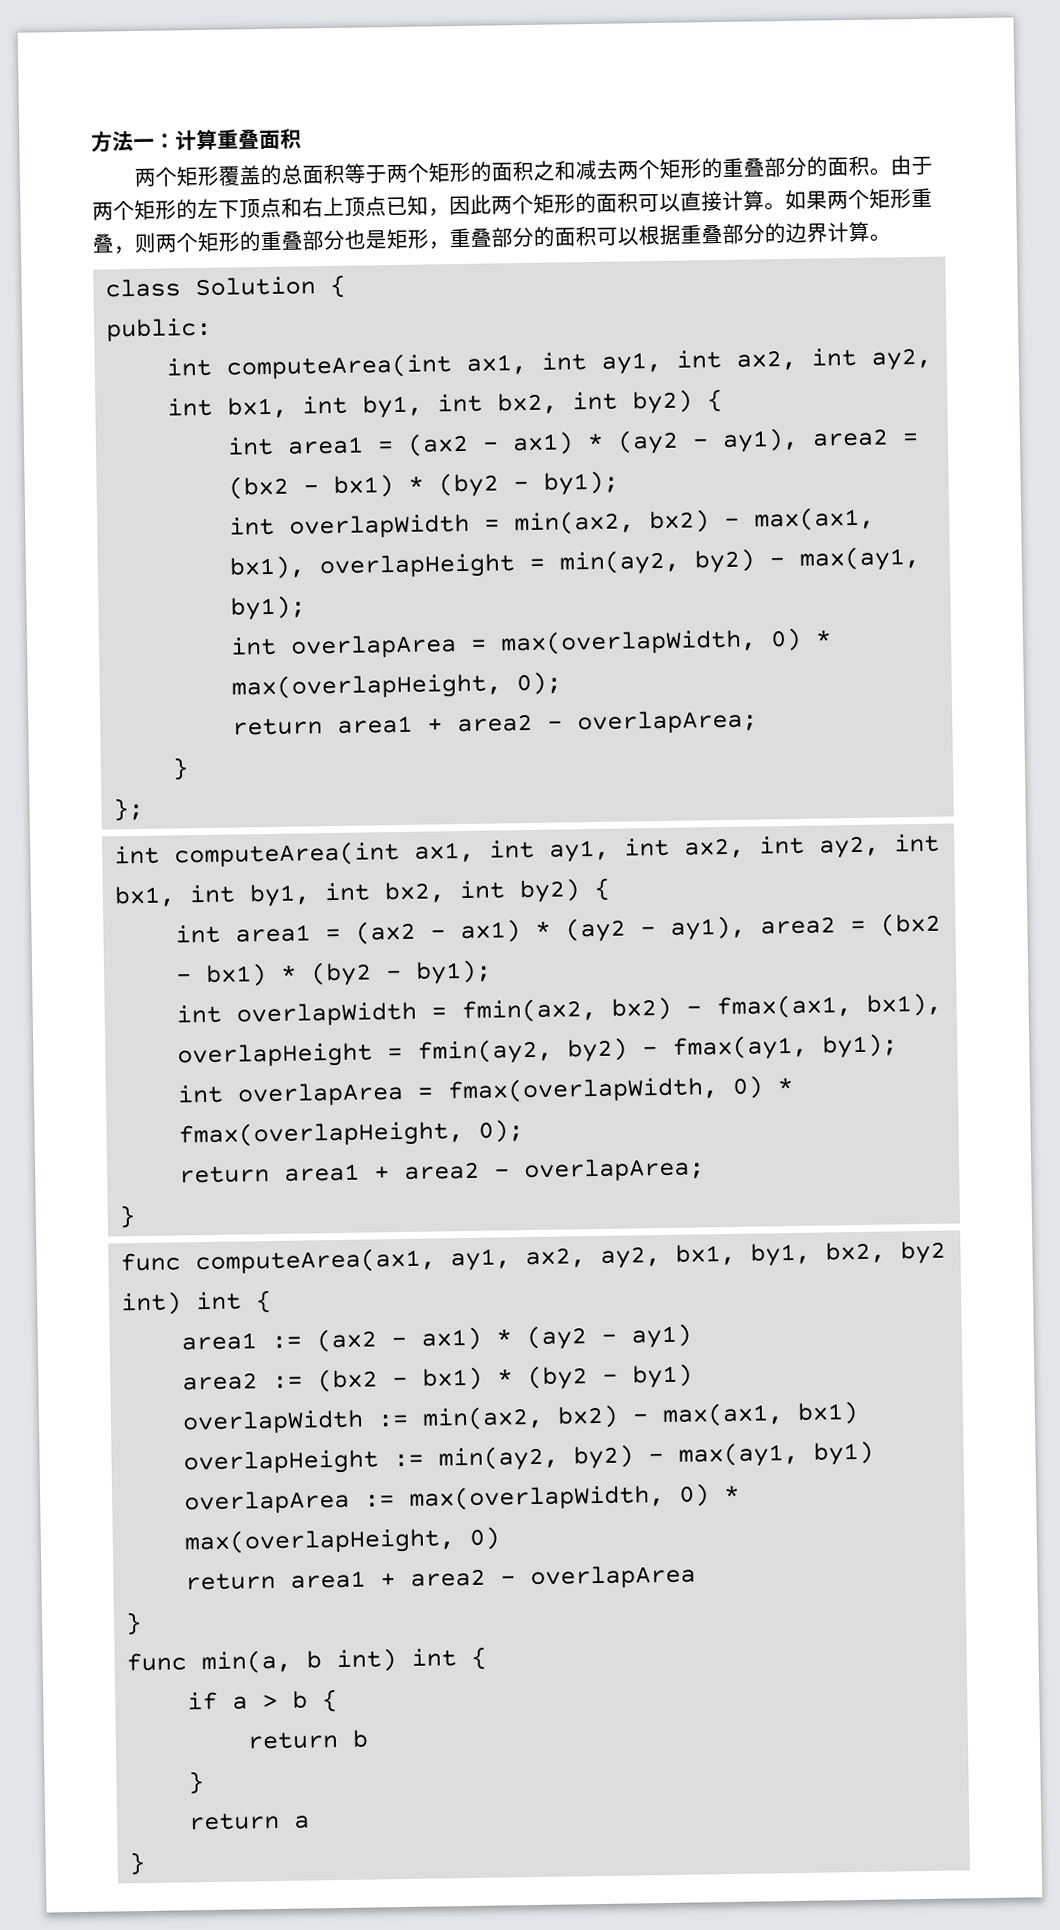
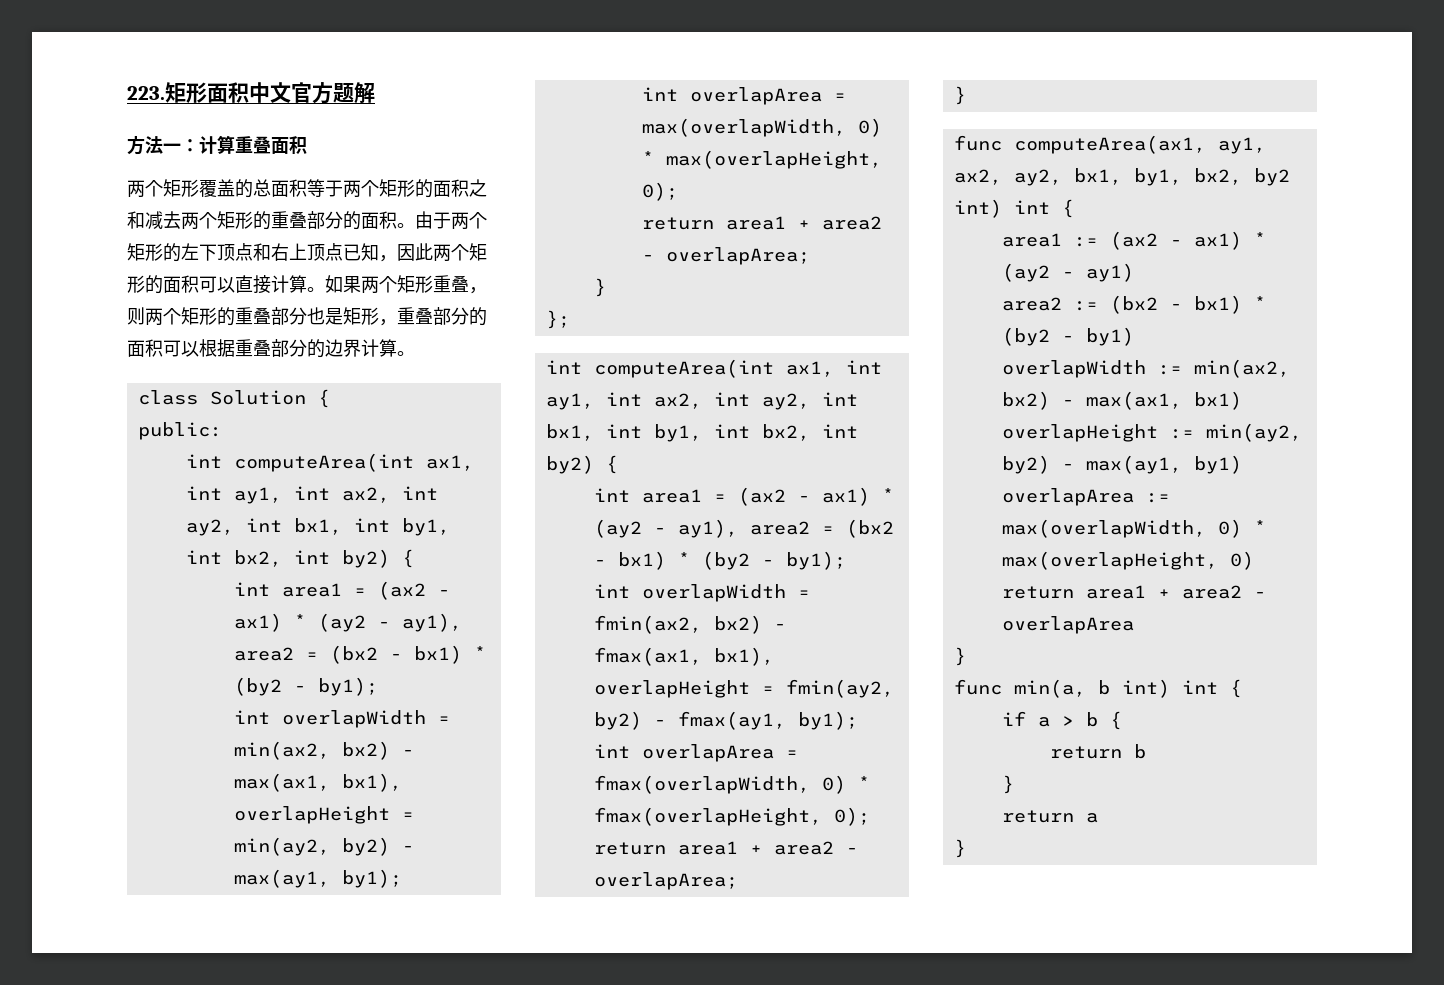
(91, 142) none -> [127,82,375,104] 223.矩形面积中文官方题解 //

